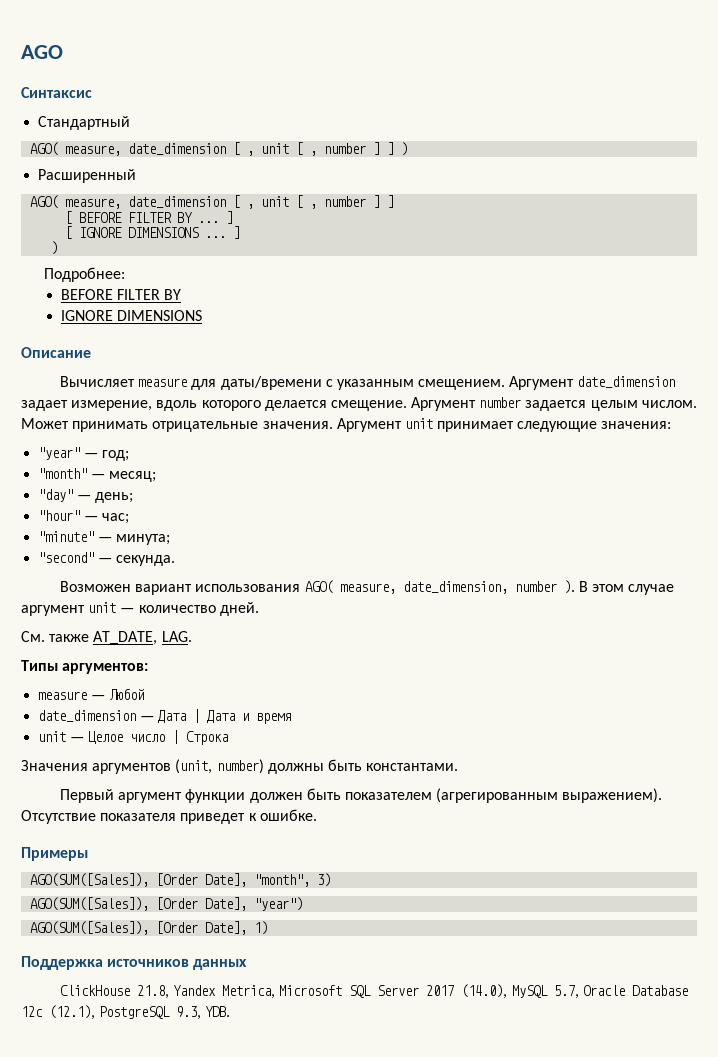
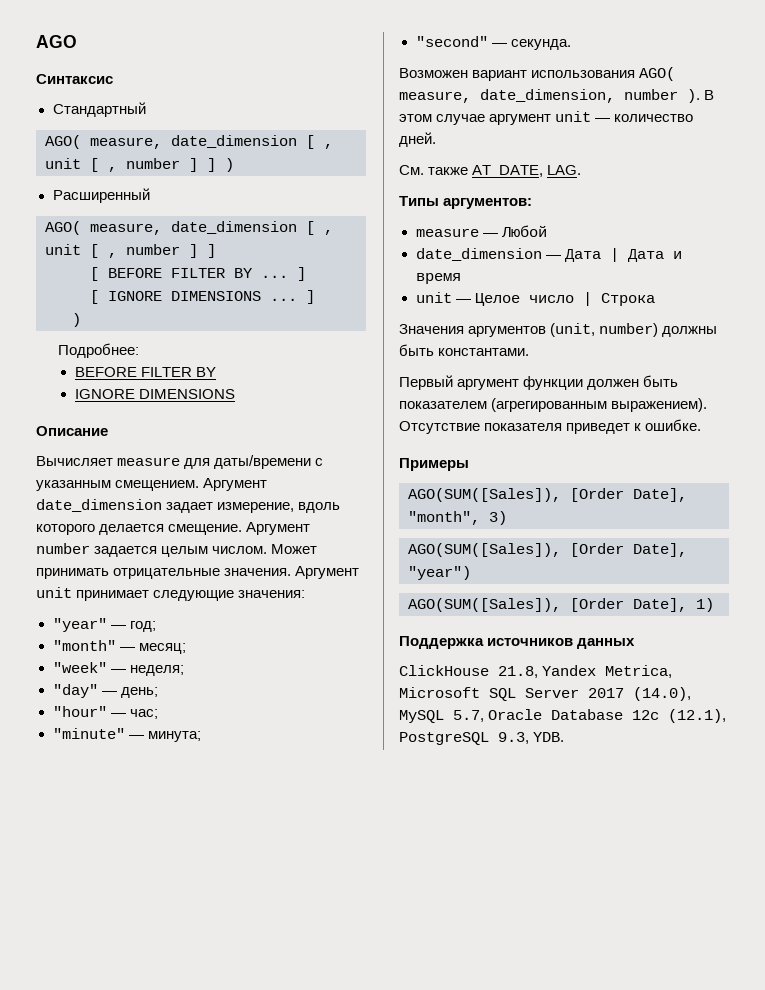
(157, 476) none -> [52,662,184,676] // "week" — неделя;

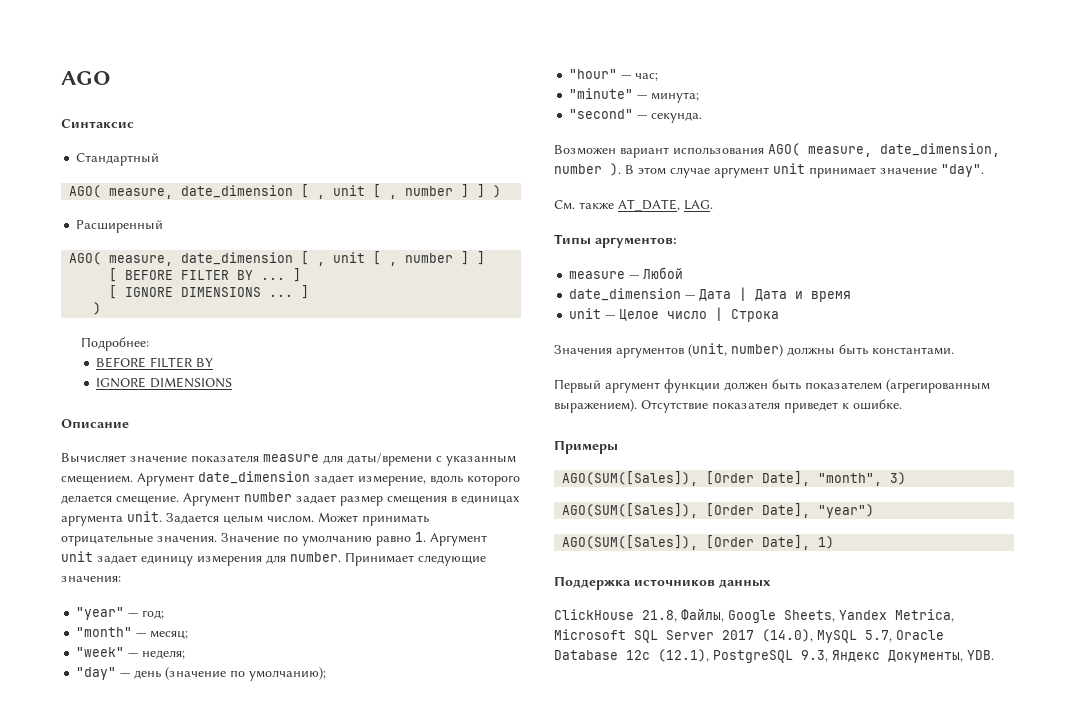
(113, 461) none -> [130,455,259,462] значение показателя
[94,546,158,557] задается -> [296,495,520,506] [61,511,219,526] задает размер смещения в единицах аргумента unit. Задается
[295,566,360,579] [36,587,150,601] Аргумент unit принимает -> [221,532,487,546] [61,551,414,566] Значение по умолчанию равно 1. Аргумент unit задает единицу измерения для number. Принимает
[120,687,158,698] день; -> [134,667,327,681] день (значение по умолчанию);
[595,114,694,122] [399,132,436,147] — количество дней. -> [809,164,984,178] принимает значение "day".
(538, 672) none -> [681,608,835,623] Файлы, Google Sheets,
(529, 738) none -> [832,650,963,663] Яндекс Документы,

